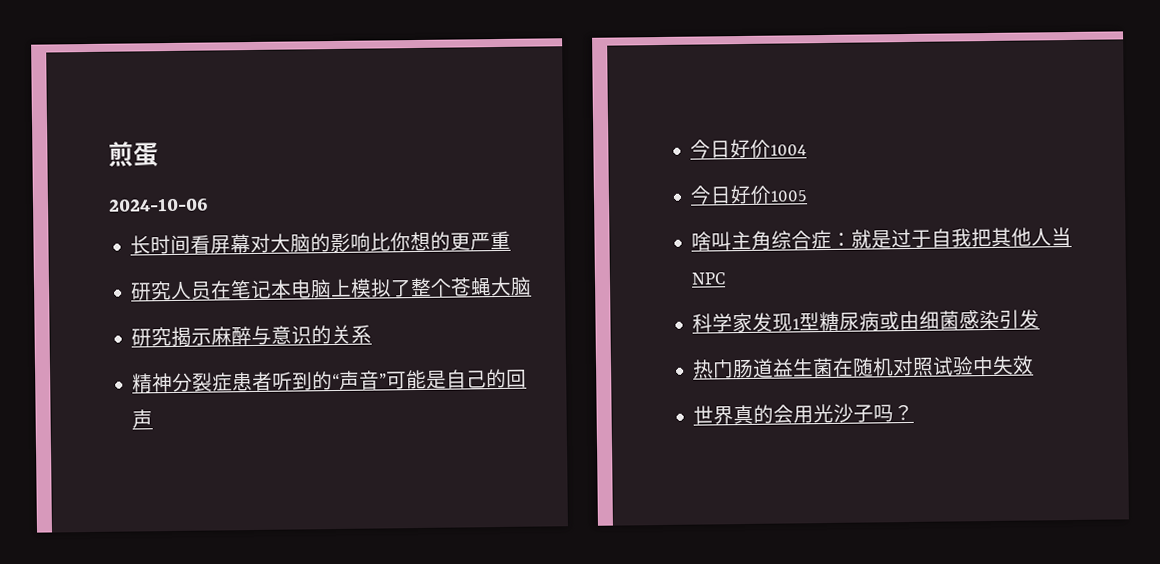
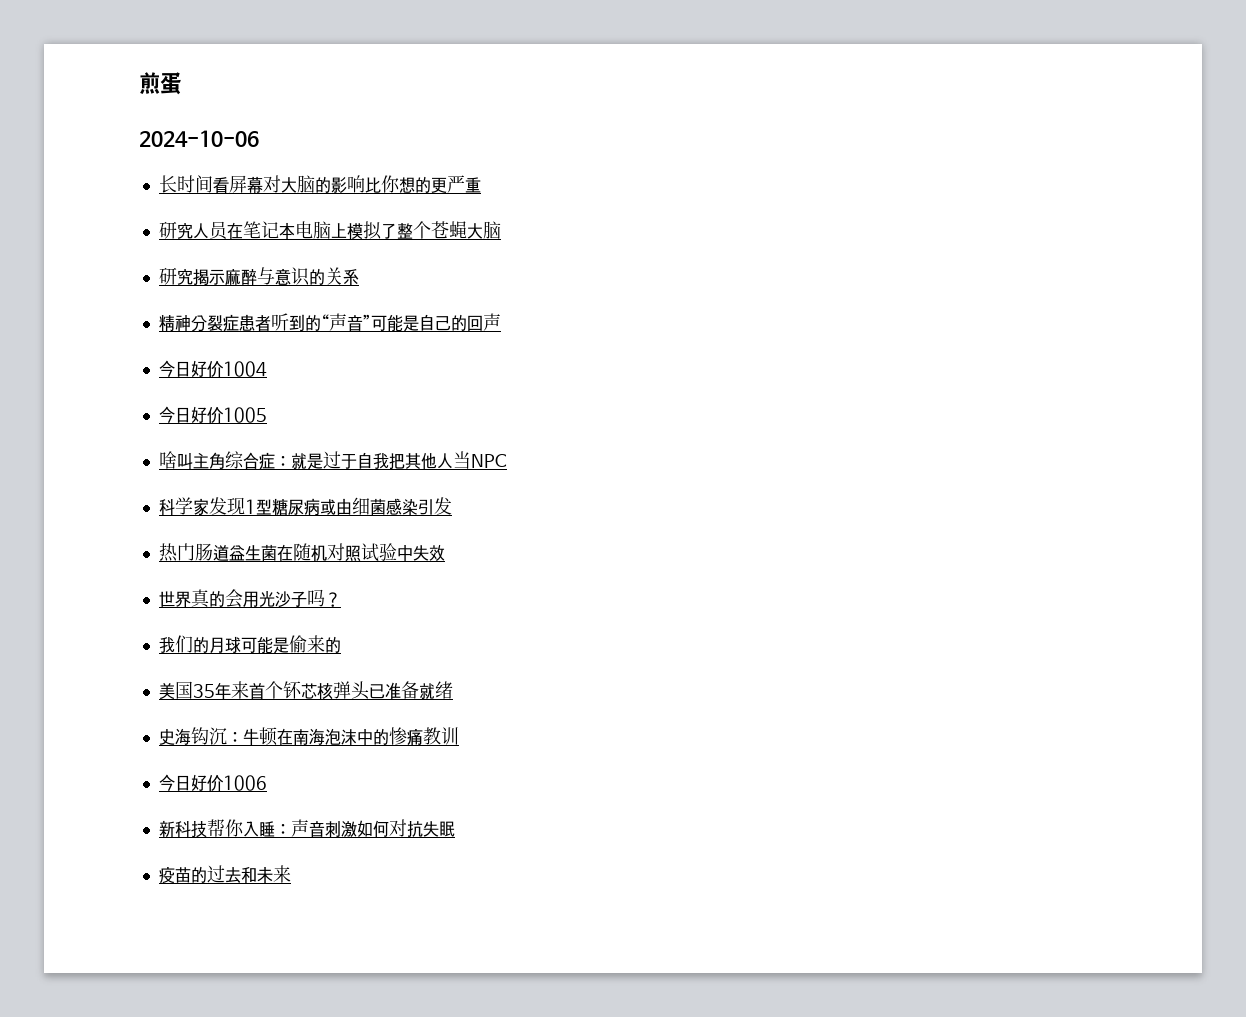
(915, 412) none -> [158,635,341,654] [158,681,453,700] [158,727,459,746] [158,774,267,792] [158,819,455,838] [158,865,291,884] // 我们的月球可能是偷来的 // 美国35年来首个钚芯核弹头已准备就绪 // 史海钩沉：牛顿在南海泡沫中的惨痛教训 // 今日好价1006 // 新科技帮你入睡：声音刺激如何对抗失眠 // 疫苗的过去和未来

